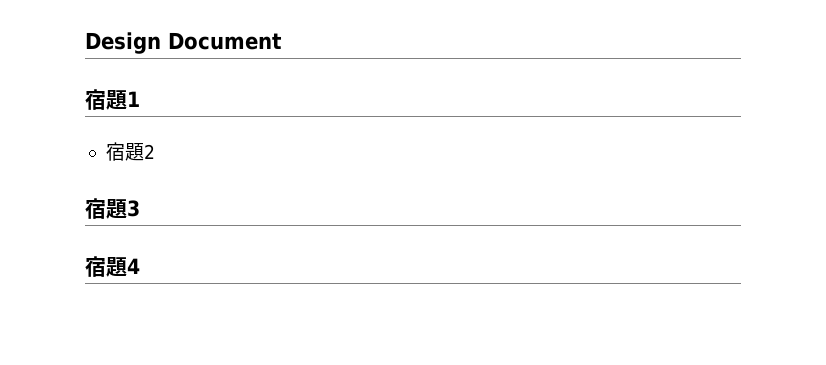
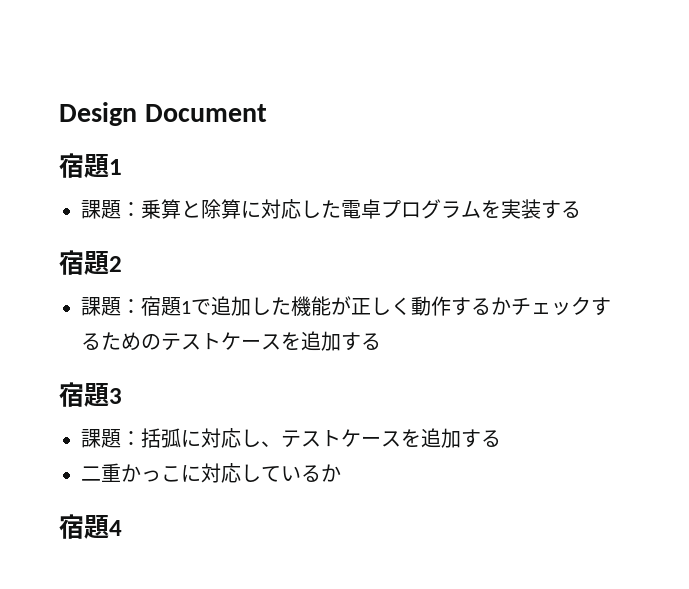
[105,142,155,161] [85,198,140,219] 宿題2 // 宿題3 -> [81,199,581,219] [59,250,122,275] [81,296,611,316] [81,331,381,351] [59,382,122,407] [81,428,501,448] [81,463,341,483] 課題：乗算と除算に対応した電卓プログラムを実装する // 宿題2 // 課題：宿題1で追加した機能が正しく動作するかチェックするためのテストケースを追加する // 宿題3 // 課題：括弧に対応し、テストケースを追加する // 二重かっこに対応しているか

